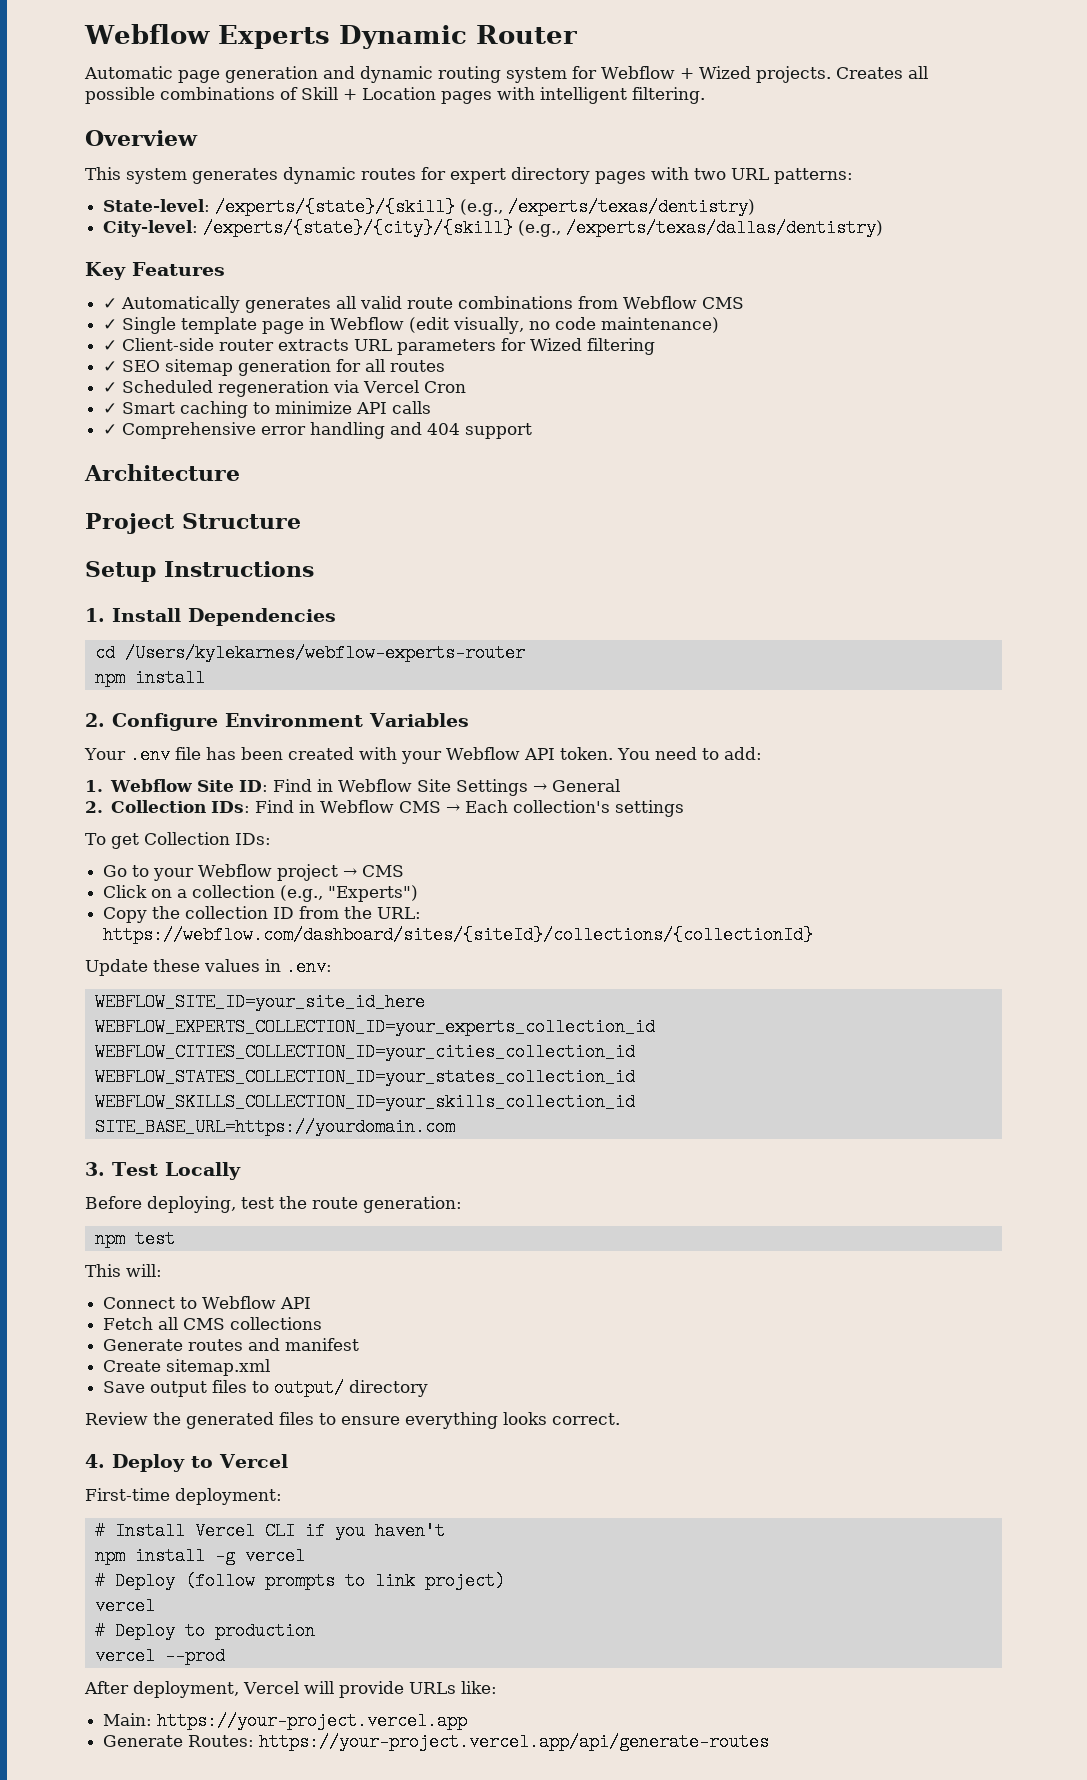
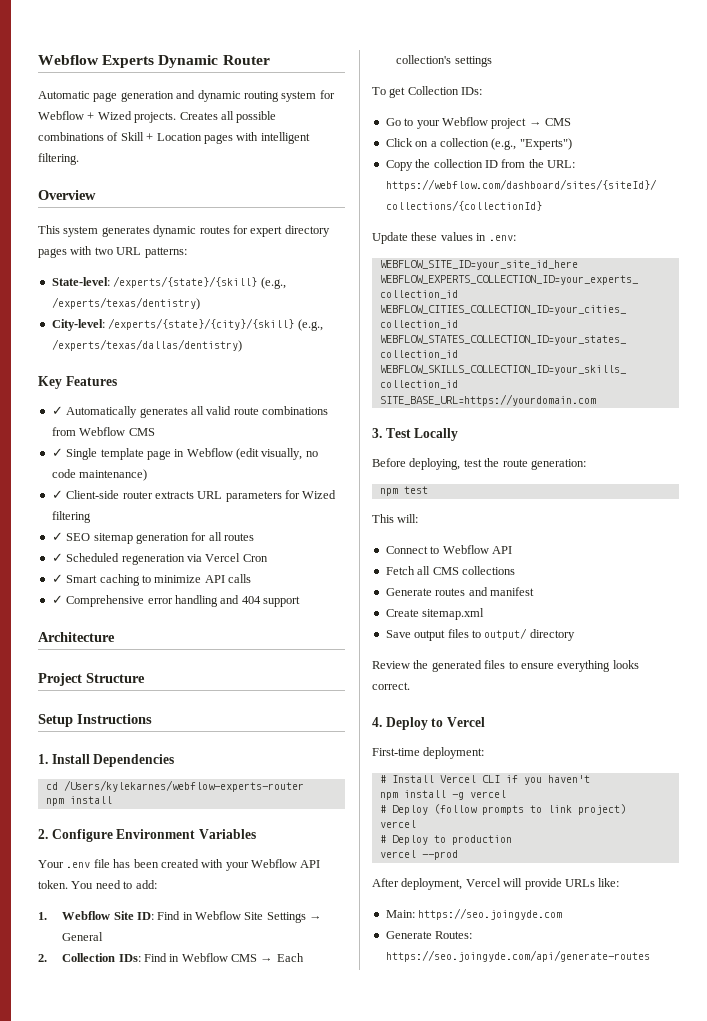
[157,1712,468,1730] https://your-project.vercel.app -> [418,908,563,920] https://seo.joingyde.com
[259,1733,770,1751] https://your-project.vercel.app/api/generate-routes -> [385,950,650,962] https://seo.joingyde.com/api/generate-routes

